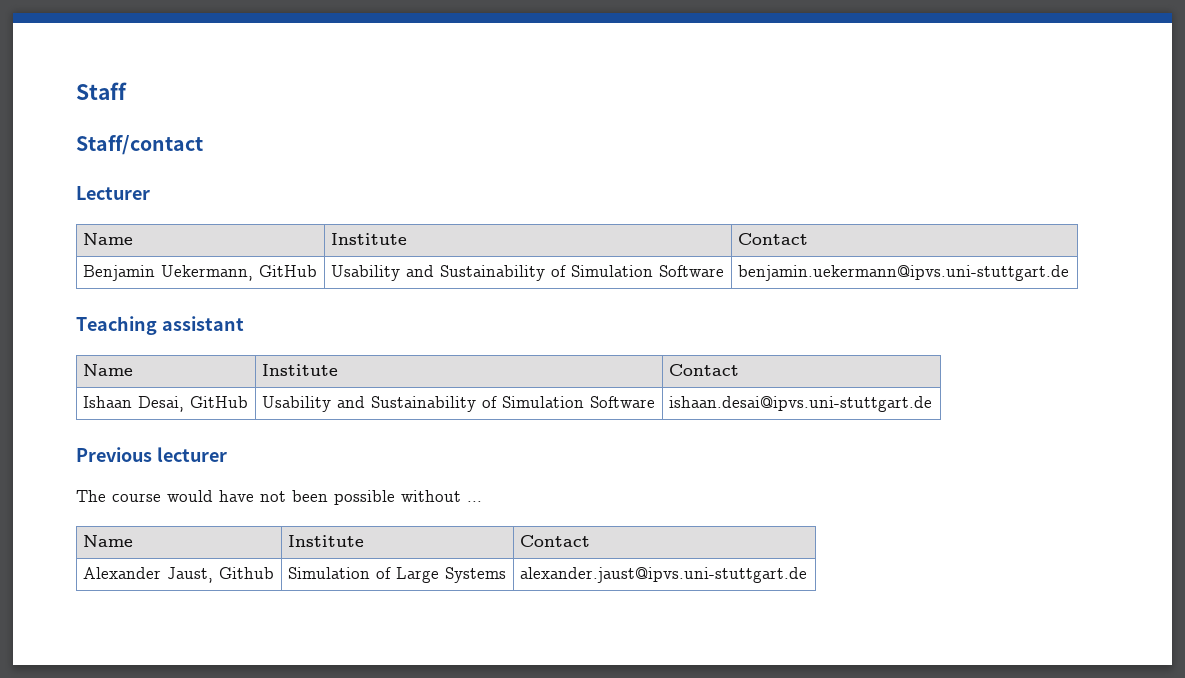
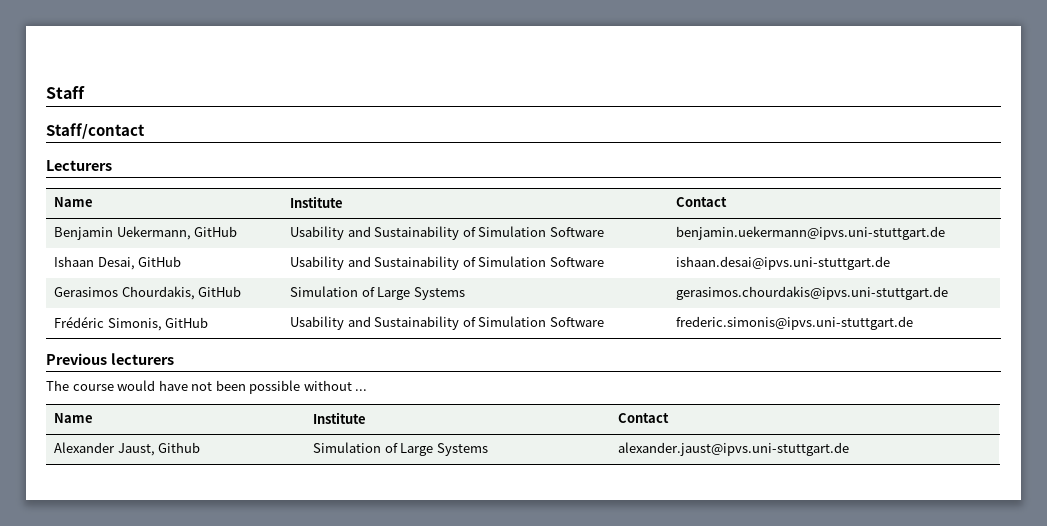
[76,186,150,200] Lecturer -> [46,160,112,171] Lecturers
[76,316,244,335] [82,364,133,376] [261,364,338,376] [668,364,739,376] // Teaching assistant // Name | Institute | Contact -> (946, 233) none
(932, 404) none -> [54,286,242,300] [290,286,465,300] [676,286,949,300] [54,316,209,331] [290,316,604,330] [676,316,914,330] // Gerasimos Chourdakis, GitHub | Simulation of Large Systems | gerasimos.chourdakis@ipvs.uni-stuttgart.de // Frédéric Simonis, GitHub | Usability and Sustainability of Simulation Software | frederic.simonis@ipvs.uni-stuttgart.de
[156,447,227,462] lecturer -> [110,353,174,365] lecturers

